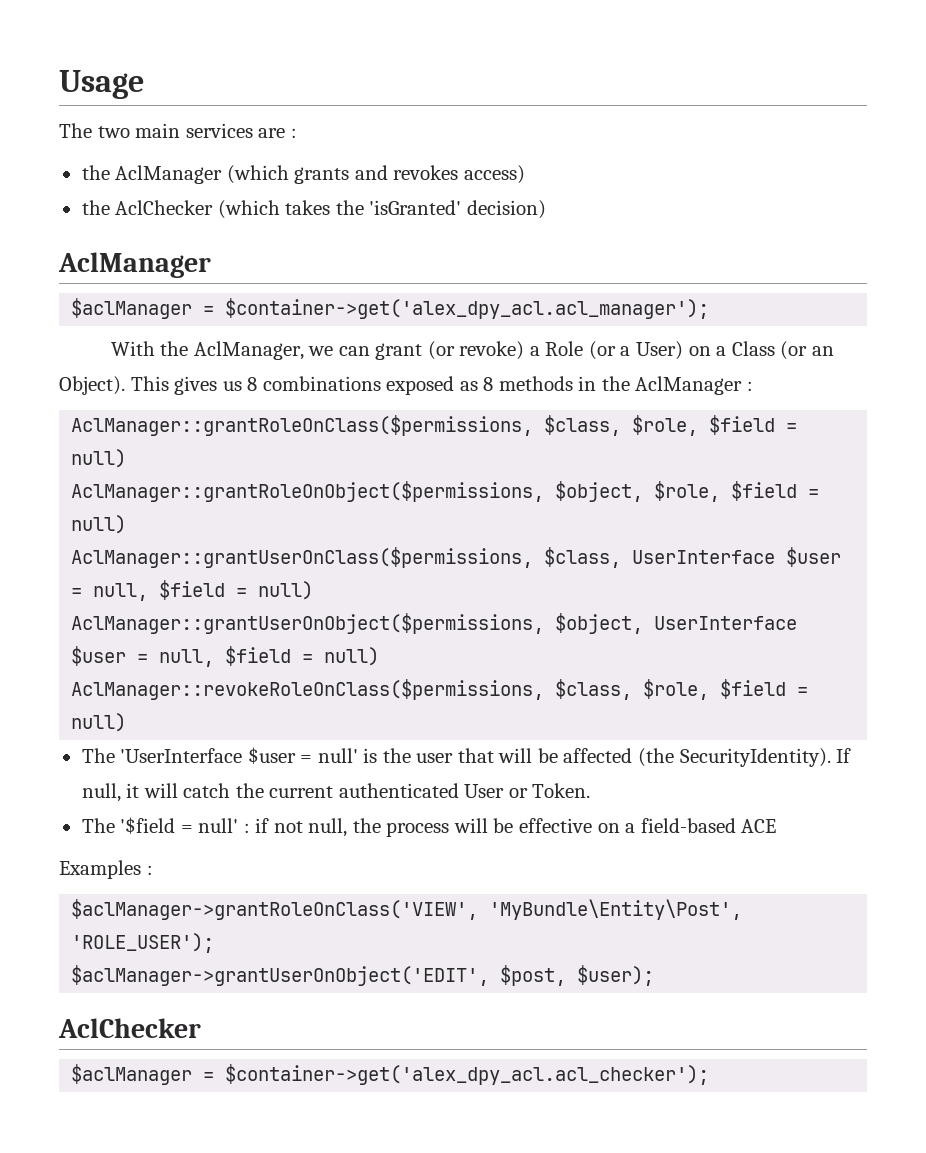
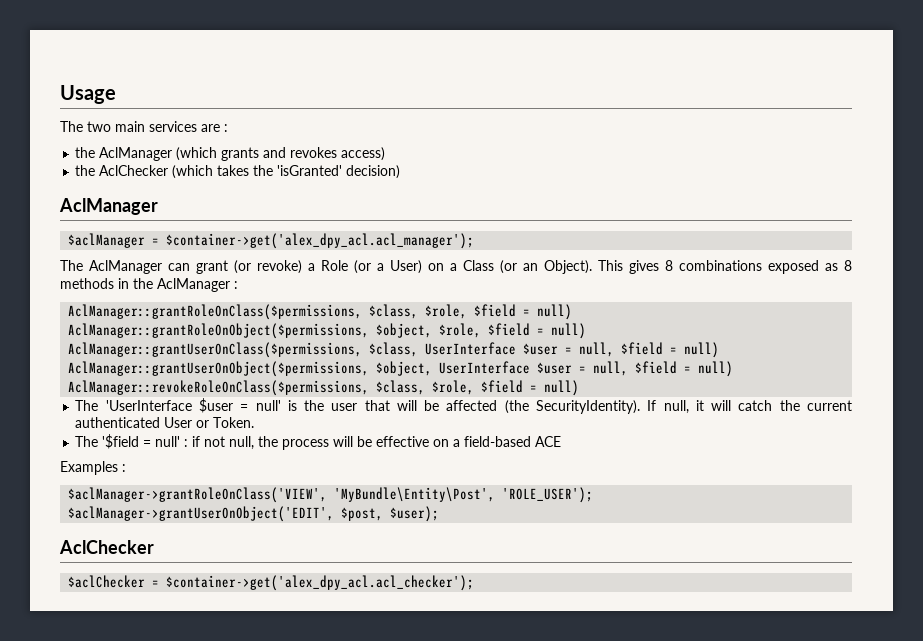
[110,341,334,360] With the AclManager, we -> [60,260,162,274] The AclManager
[222,381,242,391] us -> (659, 267) none
[71,1064,193,1085] $aclManager -> [68,575,146,588] $aclChecker

